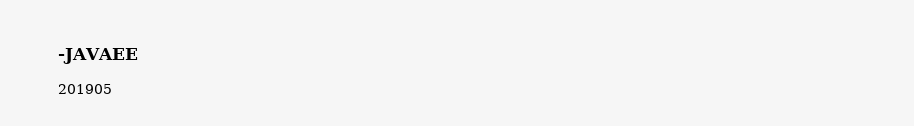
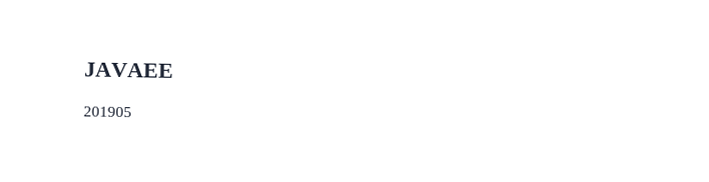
[58,48,138,64] -JAVAEE -> [84,62,174,78] JAVAEE

